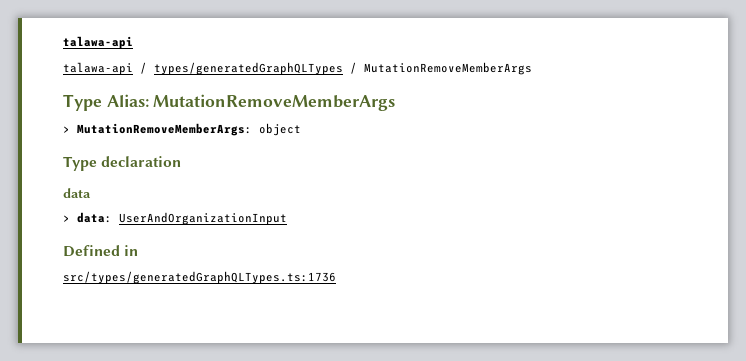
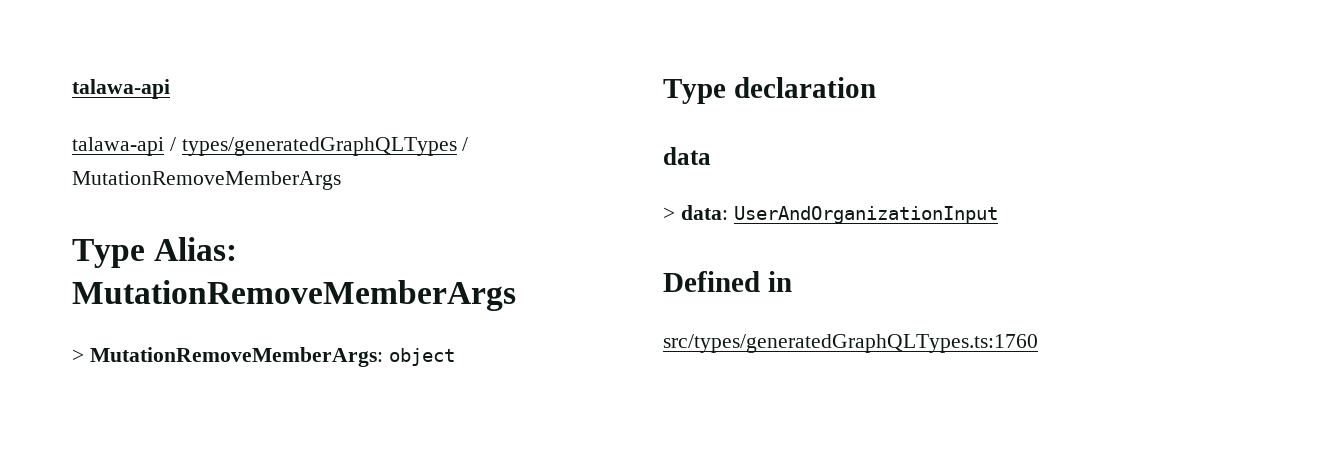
[63,271,336,284] src/types/generatedGraphQLTypes.ts:1736 -> [663,334,1038,353] src/types/generatedGraphQLTypes.ts:1760

